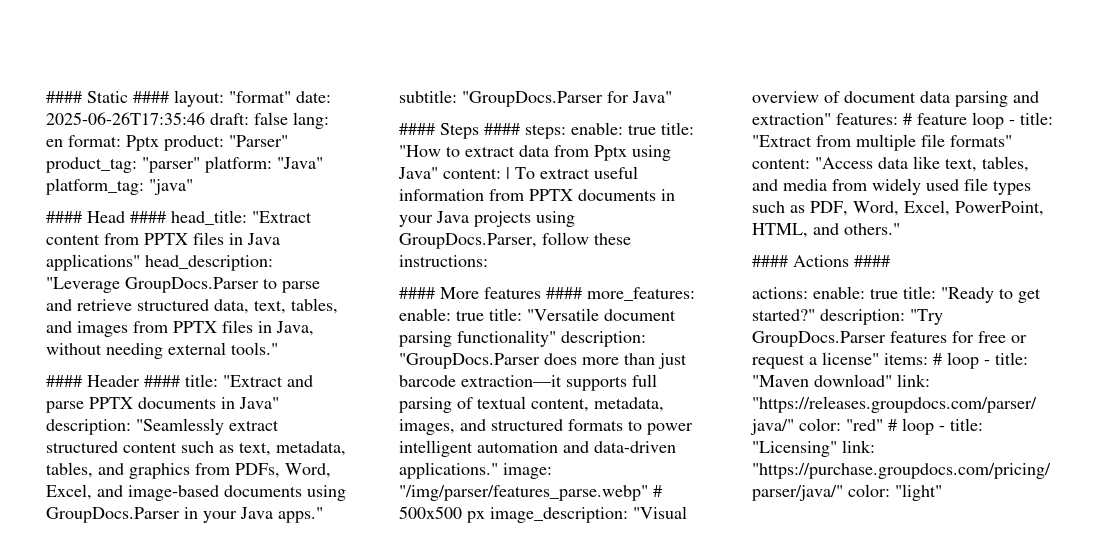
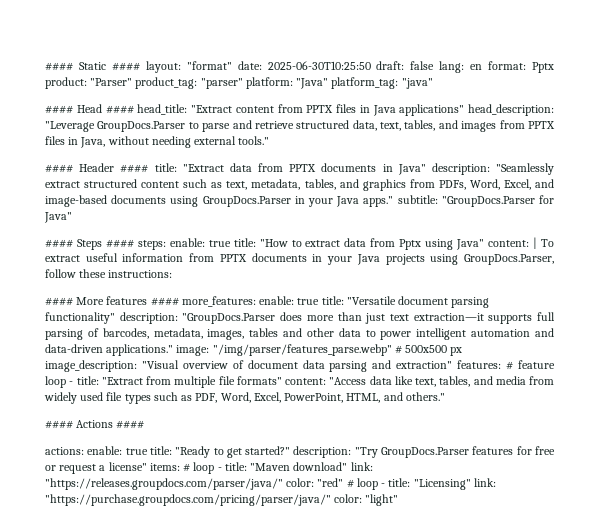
[46,112,205,125] 2025-06-26T17:35:46 -> [267,61,371,70] 2025-06-30T10:25:50
[287,375,313,387] [46,401,84,413] and parse -> [229,163,283,172] data from
[399,375,456,387] barcode -> [389,314,409,321] text
[477,396,664,412] [399,419,623,435] textual content, metadata, images, and structured formats -> [102,328,361,340] barcodes, metadata, images, tables and other data

